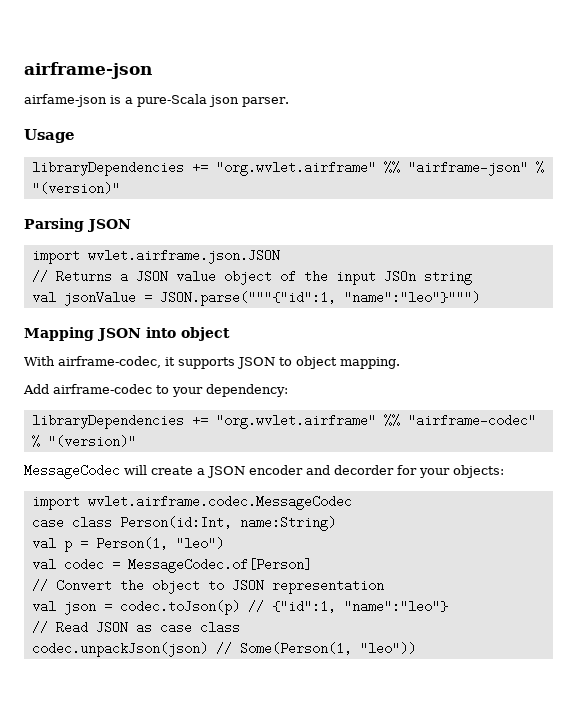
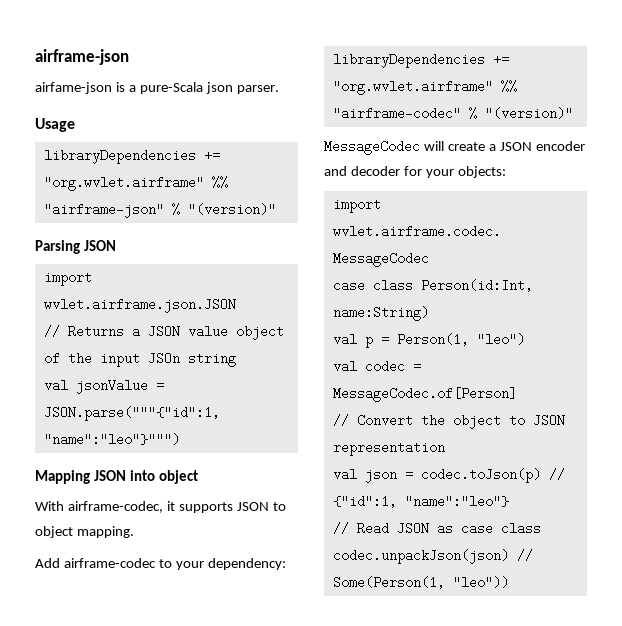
[334,465,394,475] decorder -> [350,166,400,176] decoder

